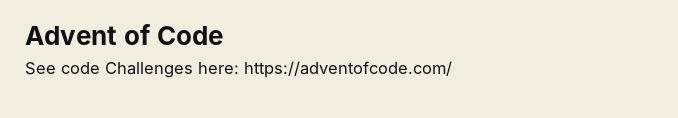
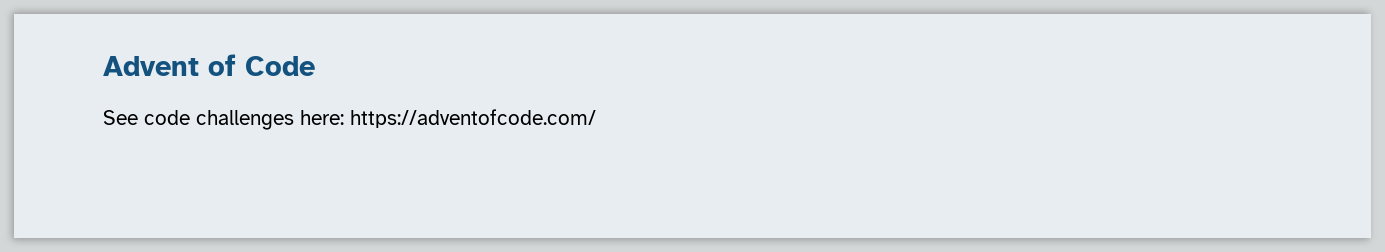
[105,62,193,78] Challenges -> [196,110,294,130] challenges

